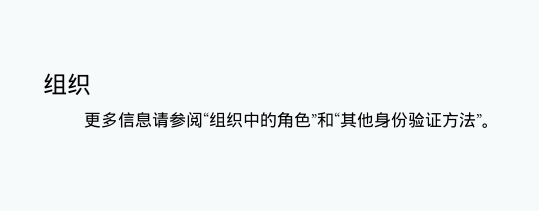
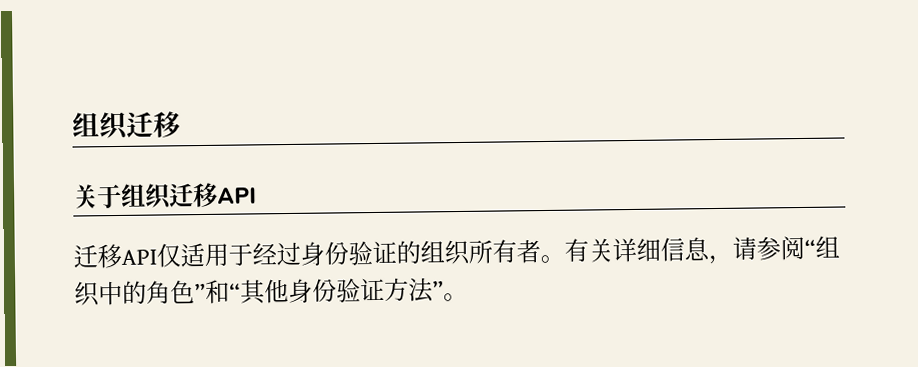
[43,73,91,96] [84,112,153,128] 组织 // 更多信息 -> [72,111,181,141] [72,182,257,210] [73,237,733,269] 组织迁移 // 关于组织迁移API // 迁移API仅适用于经过身份验证的组织所有者。有关详细信息，

